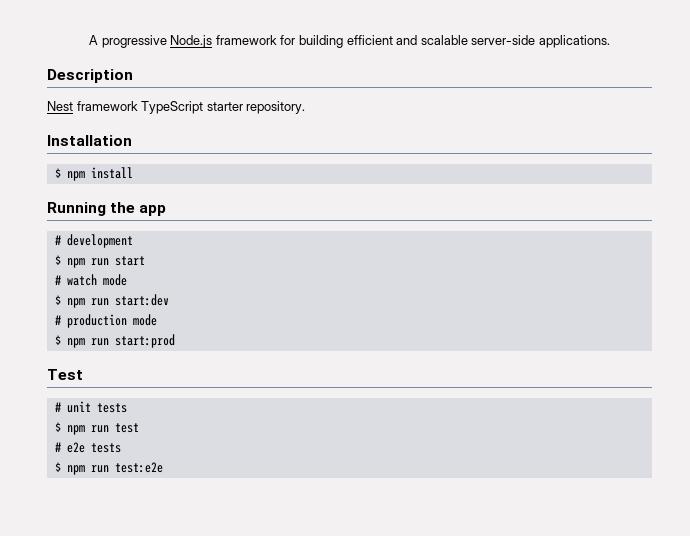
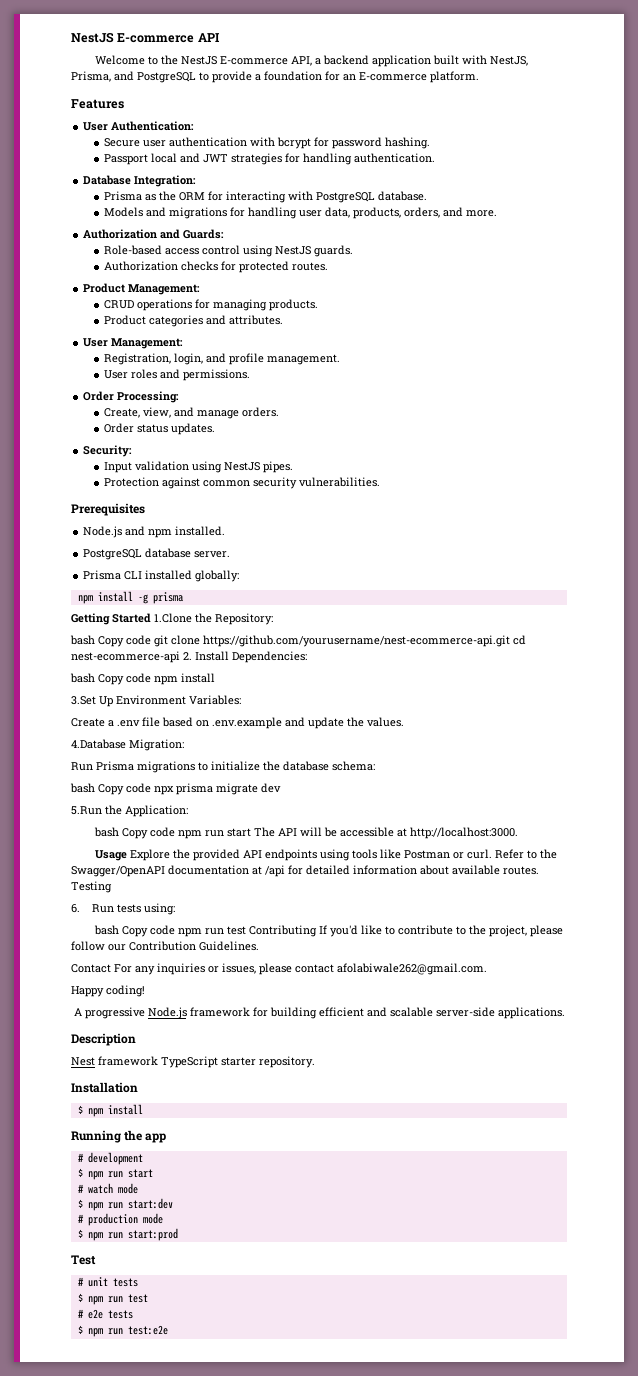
(89, 40) none -> [71,32,220,43] [94,55,528,67] [71,71,479,83] [71,99,124,109] [83,121,195,131] [104,137,431,149] [104,153,436,165] [83,175,197,187] [104,191,428,203] [104,207,498,219] [83,229,225,239] [104,245,354,257] [104,261,329,273] [83,283,201,295] [104,299,319,311] [104,315,284,327] [83,338,184,349] [104,353,341,365] [104,369,251,381] [83,391,180,403] [104,407,280,419] [104,423,216,435] [83,445,133,457] [104,461,294,473] [104,477,381,489] [71,503,145,516] [83,526,226,538] [83,548,231,560] [83,570,240,582] [77,591,183,604] [71,613,273,625] [70,635,526,647] [71,651,307,663] [70,673,215,685] [71,695,241,707] [71,717,404,729] [71,739,184,751] [71,761,375,773] [70,783,281,795] [71,805,188,817] [93,827,518,839] [94,849,557,861] [71,865,539,877] [71,881,112,893] [71,903,175,915] [93,925,563,937] [71,941,259,951] [71,963,487,975] [71,985,145,997] NestJS E-commerce API // Welcome to the NestJS E-commerce API, a backend application built with NestJS, Prisma, and PostgreSQL to provide a foundation for an E-commerce platform. // Features // User Authentication: // Secure user authentication with bcrypt for password hashing. // Passport local and JWT strategies for handling authentication. // Database Integration: // Prisma as the ORM for interacting with PostgreSQL database. // Models and migrations for handling user data, products, orders, and more. // Authorization and Guards: // Role-based access control using NestJS guards. // Authorization checks for protected routes. // Product Management: // CRUD operations for managing products. // Product categories and attributes. // User Management: // Registration, login, and profile management. // User roles and permissions. // Order Processing: // Create, view, and manage orders. // Order status updates. // Security: // Input validation using NestJS pipes. // Protection against common security vulnerabilities. // Prerequisites // Node.js and npm installed. // PostgreSQL database server. // Prisma CLI installed globally: // npm install -g prisma // Getting Started 1.Clone the Repository: // bash Copy code git clone https://github.com/yourusername/nest-ecommerce-api.git cd nest-ecommerce-api 2. Install Dependencies: // bash Copy code npm install // 3.Set Up Environment Variables: // Create a .env file based on .env.example and update the values. // 4.Database Migration: // Run Prisma migrations to initialize the database schema: // bash Copy code npx prisma migrate dev // 5.Run the Application: // bash Copy code npm run start The API will be accessible at http://localhost:3000. // Usage Explore the provided API endpoints using tools like Postman or curl. Refer to the Swagger/OpenAPI documentation at /api for detailed information about available routes. Testing // 6. Run tests using: // bash Copy code npm run test Contributing If you'd like to contribute to the project, please follow our Contribution Guidelines. // Contact For any inquiries or issues, please contact afolabiwale262@gmail.com. // Happy coding! //

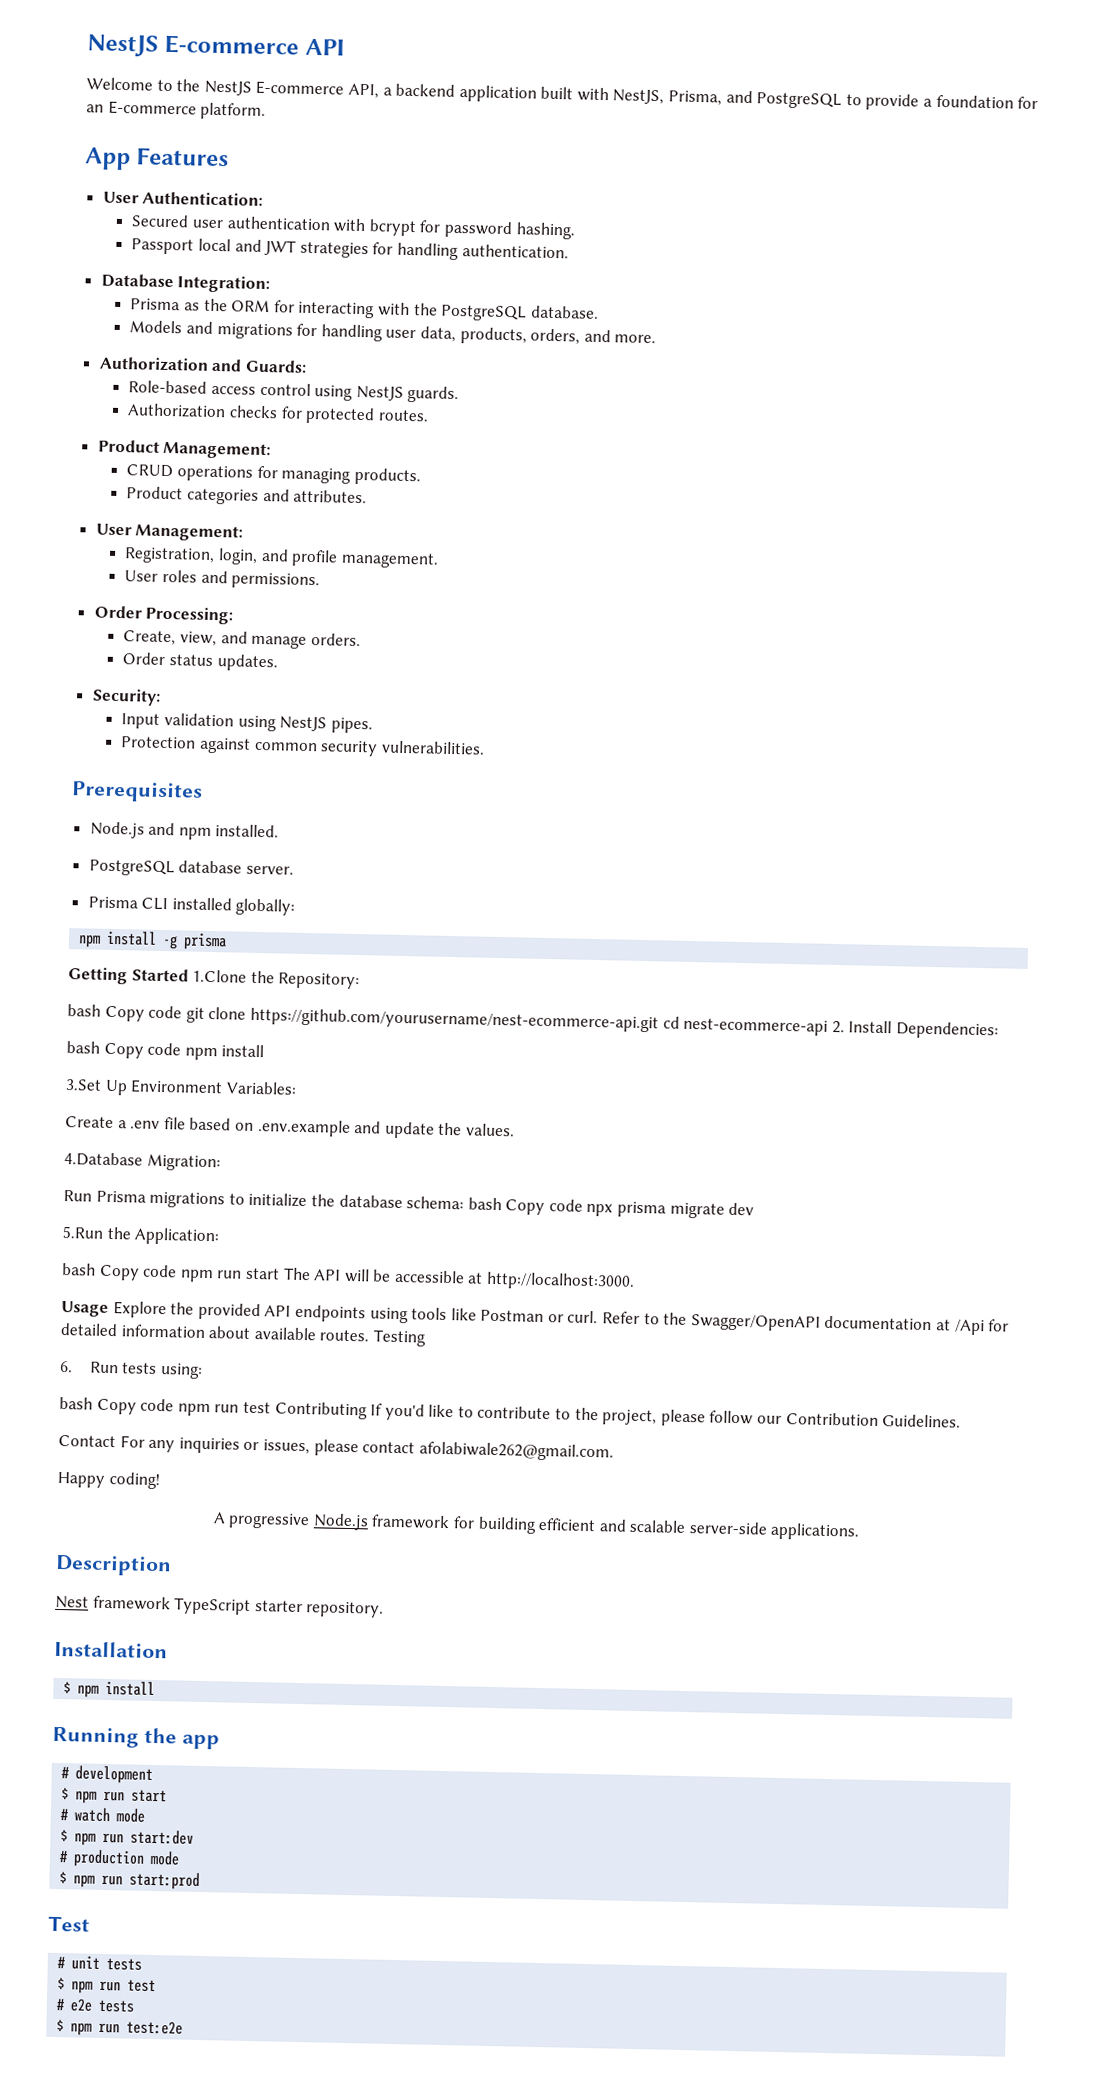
(479, 77) none -> [85,147,131,171] App
[104,138,141,147] Secure -> [131,214,190,228] Secured
(314, 196) none -> [413,303,438,316] the
(375, 766) // -> (465, 1203) none
[265,865,285,877] /api -> [954,1319,985,1336] /Api

